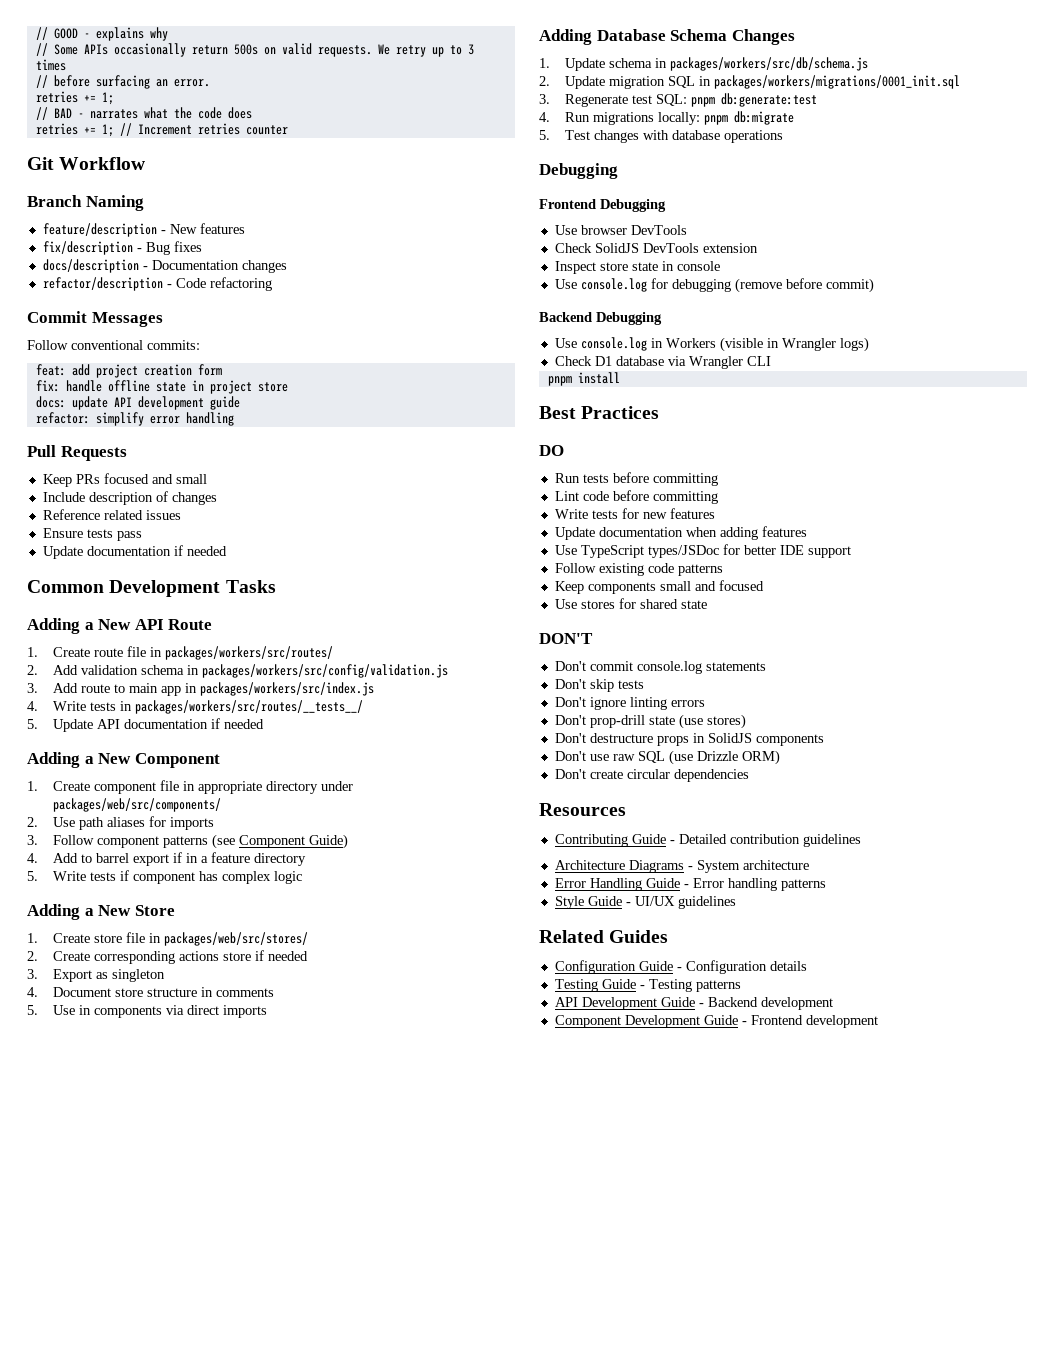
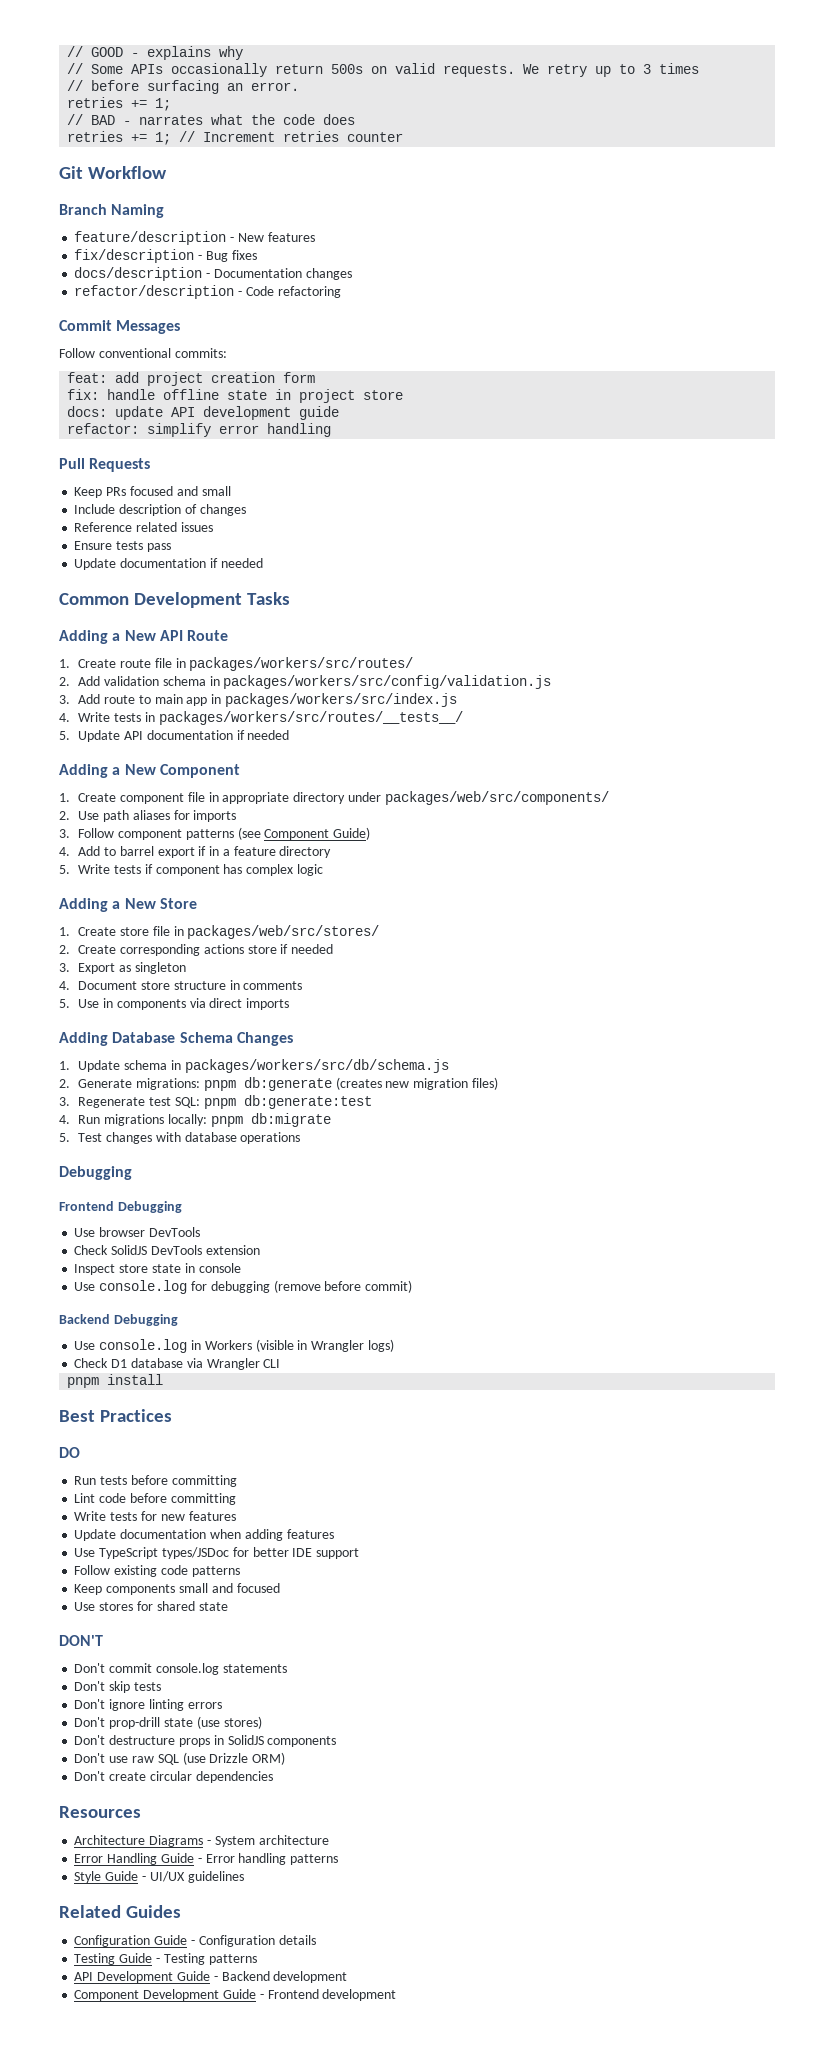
[565,75,961,89] Update migration SQL in packages/workers/migrations/0001_init.sql -> [78,1077,498,1091] Generate migrations: pnpm db:generate (creates new migration files)
[554,834,861,847] // Contributing Guide - Detailed contribution guidelines -> (141, 1812) none

